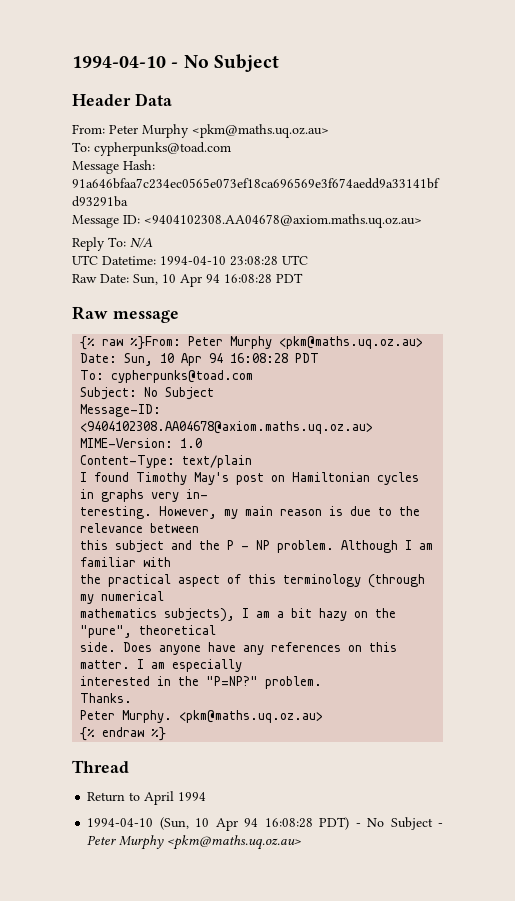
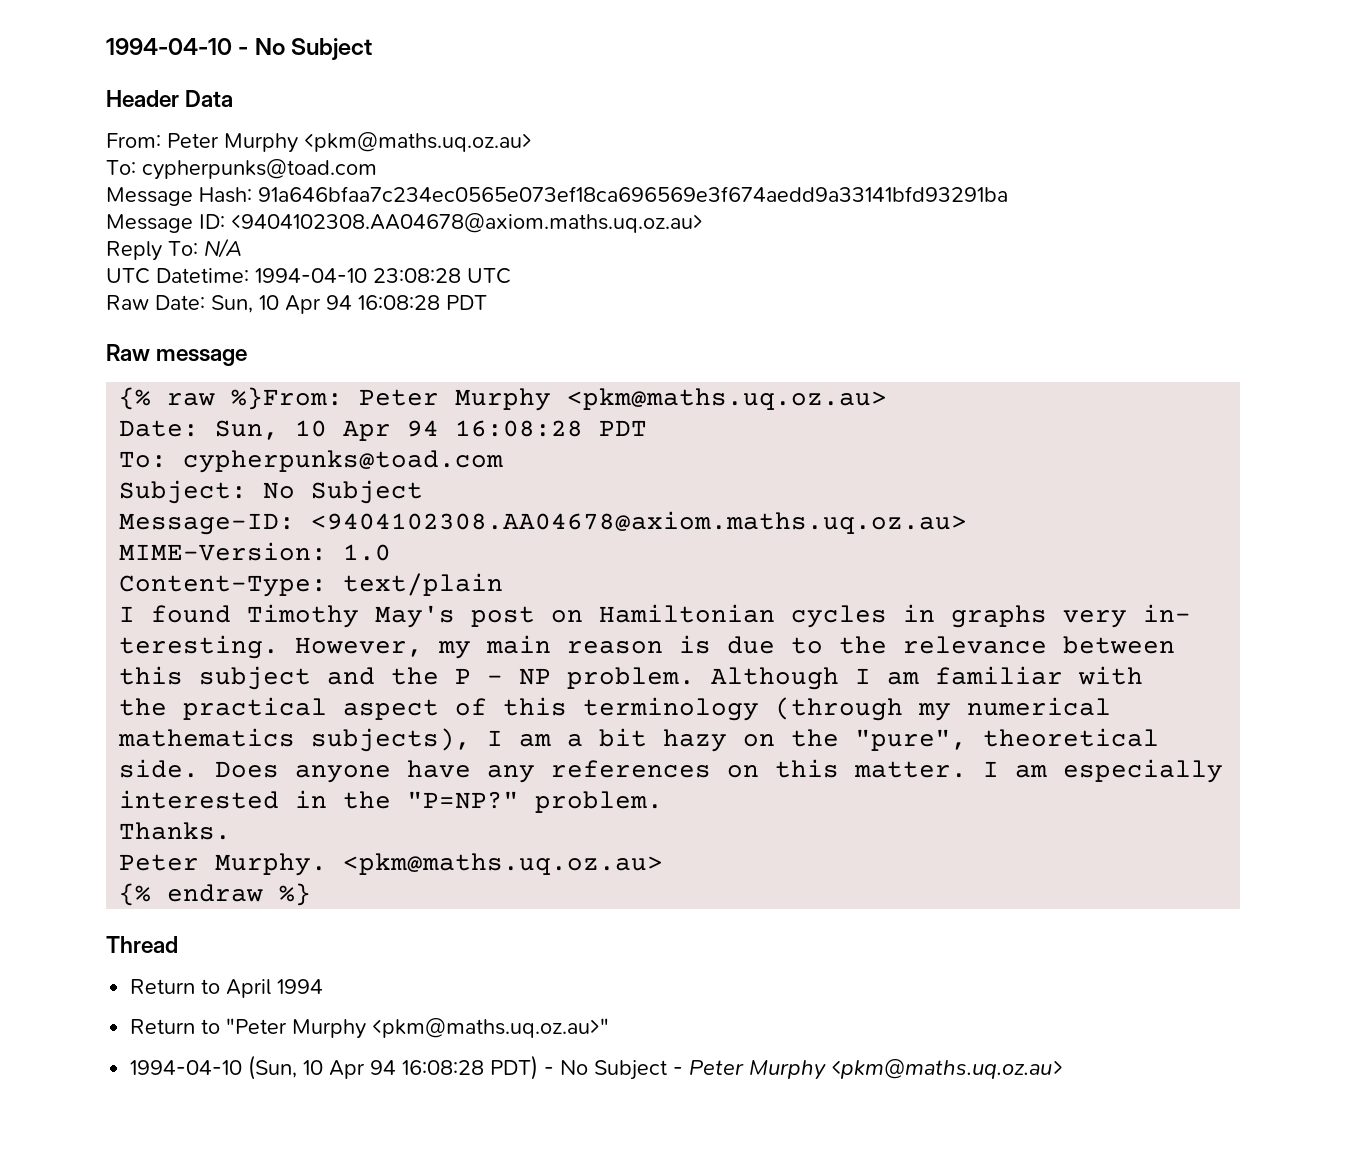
(207, 796) none -> [130,1018,610,1039] // Return to "Peter Murphy <pkm@maths.uq.oz.au>"

